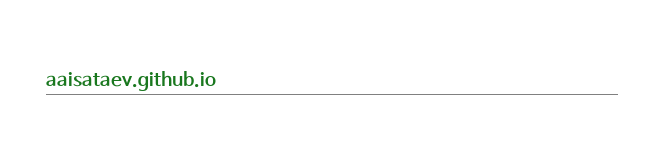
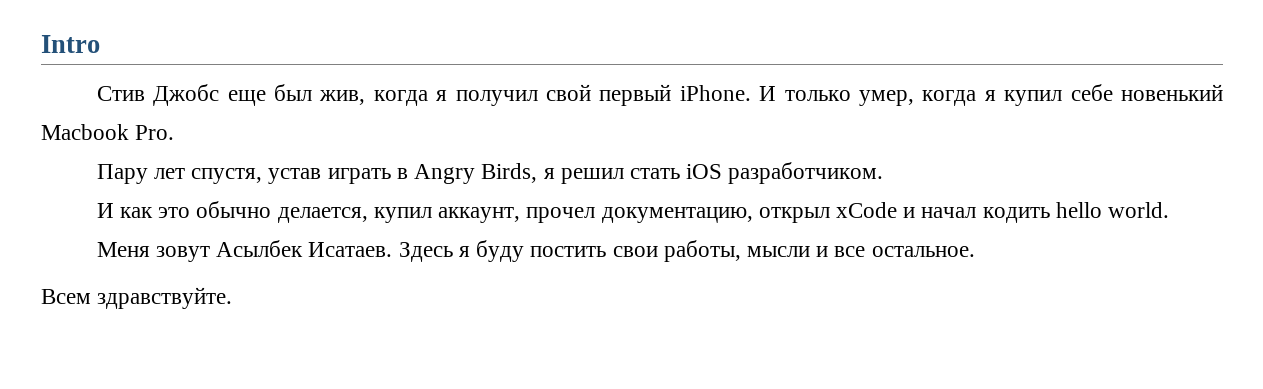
[46,71,216,91] aaisataev.github.io -> [41,35,100,53] [96,84,1224,106] [41,124,175,140] [96,162,884,184] [96,201,1169,223] [96,240,975,262] [41,287,233,309] Intro // Стив Джобс еще был жив, когда я получил свой первый iPhone. И только умер, когда я купил себе новенький Macbook Pro. // Пару лет спустя, устав играть в Angry Birds, я решил стать iOS разработчиком. // И как это обычно делается, купил аккаунт, прочел документацию, открыл xCode и начал кодить hello world. // Меня зовут Асылбек Исатаев. Здесь я буду постить свои работы, мысли и все остальное. // Всем здравствуйте.

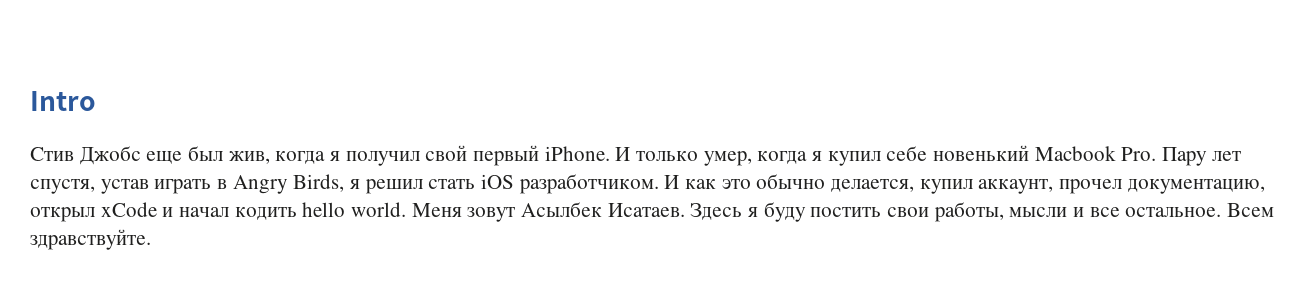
(175, 132) // -> (1157, 154) none
(884, 173) // -> (659, 184) none
(1169, 210) // -> (407, 209) none
(975, 251) // -> (1222, 212) none

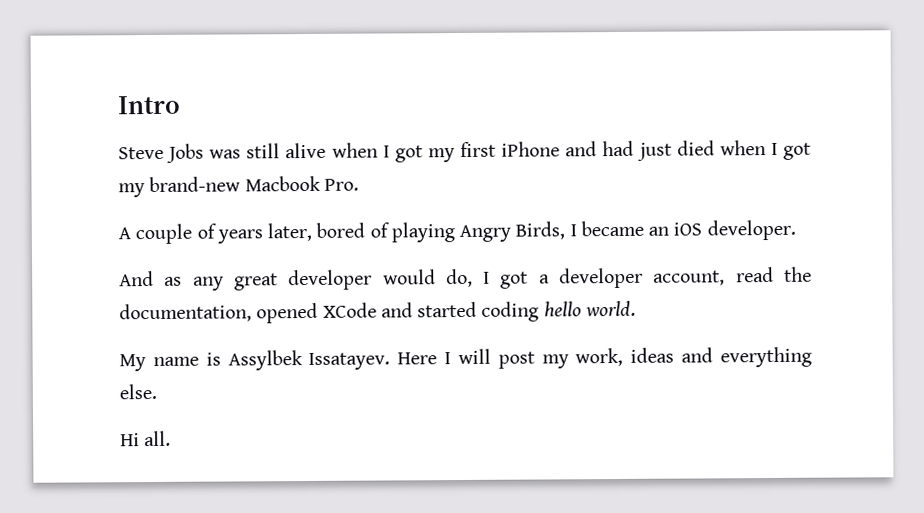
[30,145,1241,166] [30,174,1265,194] [30,202,1275,222] [30,229,151,250] Стив Джобс еще был жив, когда я получил свой первый iPhone. И только умер, когда я купил себе новенький Macbook Pro. Пару лет спустя, устав играть в Angry Birds, я решил стать iOS разработчиком. И как это обычно делается, купил аккаунт, прочел документацию, открыл xCode и начал кодить hello world. Меня зовут Асылбек Исатаев. Здесь я буду постить свои работы, мысли и все остальное. Всем здравствуйте. -> [118,140,812,163] [118,175,359,198] [118,219,796,245] [119,266,812,291] [119,300,636,324] [119,346,812,372] [119,383,157,400] [120,430,172,447] Steve Jobs was still alive when I got my first iPhone and had just died when I got my brand-new Macbook Pro. // A couple of years later, bored of playing Angry Birds, I became an iOS developer. // And as any great developer would do, I got a developer account, read the documentation, opened XCode and started coding hello world. // My name is Assylbek Issatayev. Here I will post my work, ideas and everything else. // Hi all.

